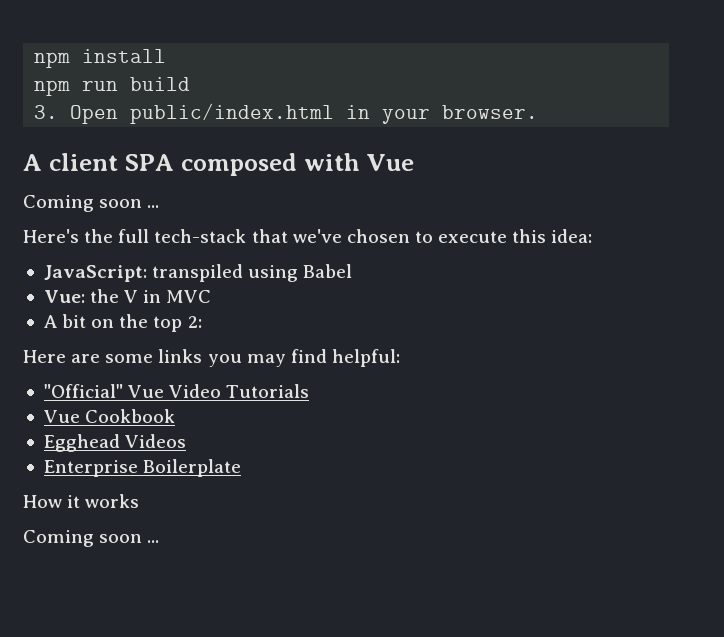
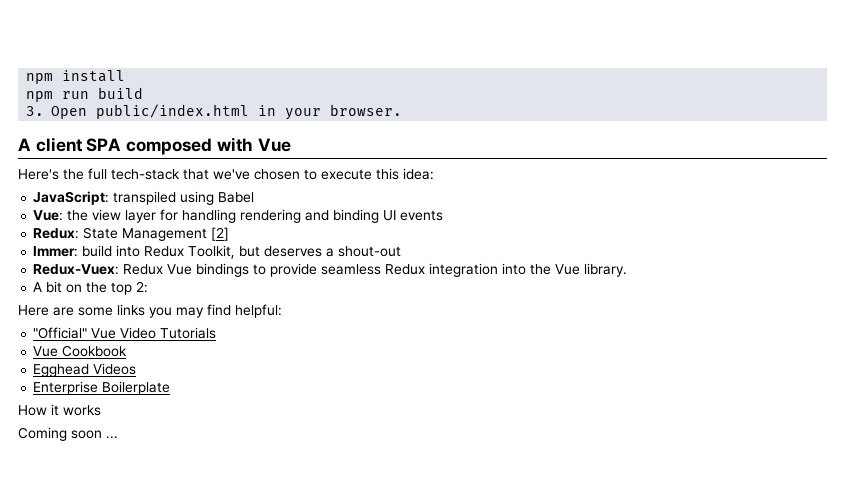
[23,195,160,212] // Coming soon ... -> (291, 145) none
[124,290,212,303] V in MVC -> [92,209,444,223] [33,227,230,241] [33,245,402,259] [33,263,628,277] view layer for handling rendering and binding UI events // Redux: State Management [2] // Immer: build into Redux Toolkit, but deserves a shout-out // Redux-Vuex: Redux Vue bindings to provide seamless Redux integration into the Vue library.

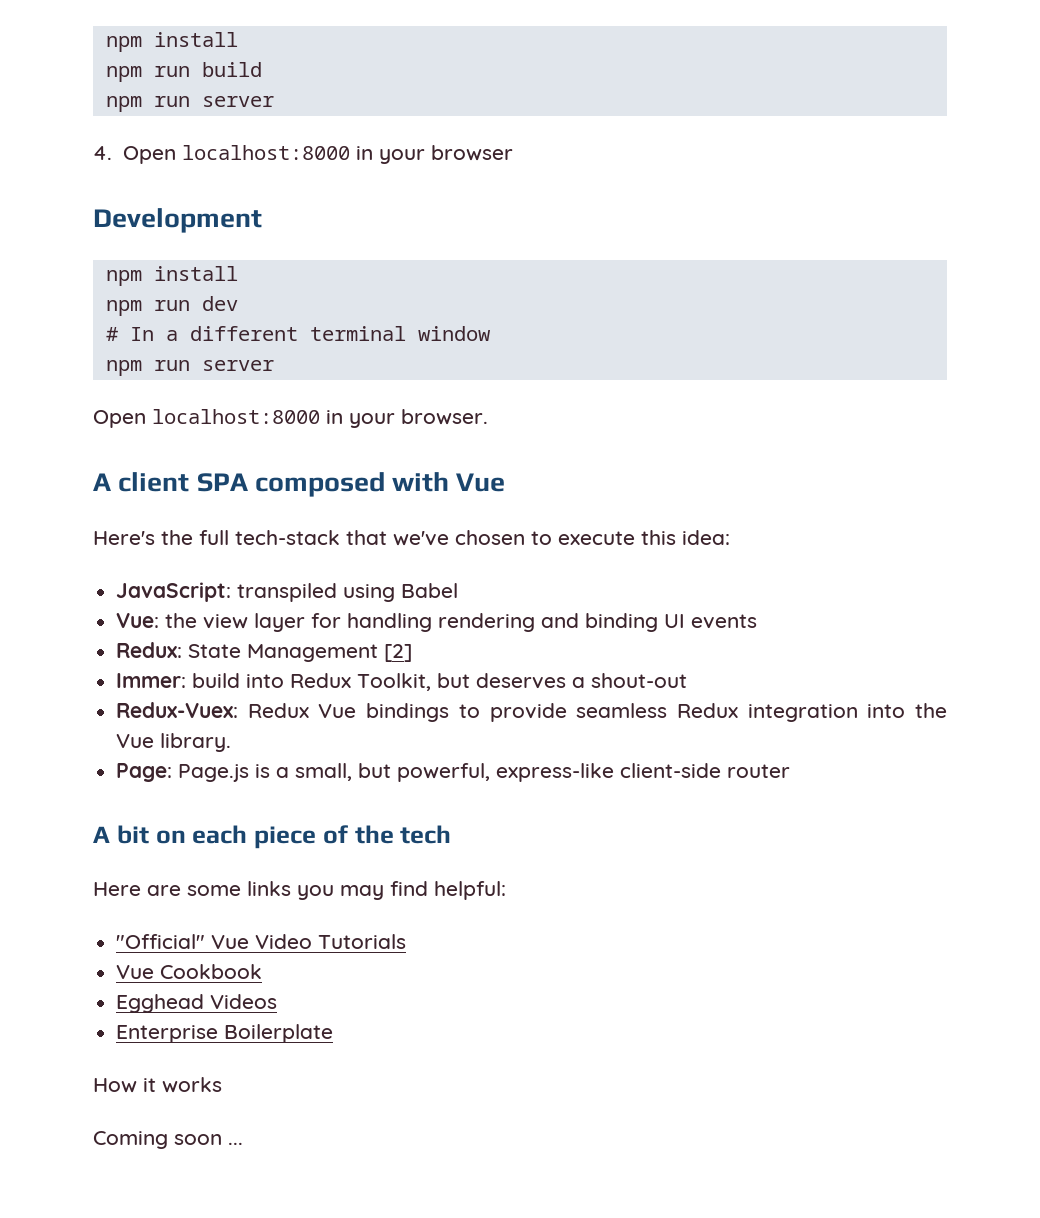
[26,104,250,119] 3. Open public/index.html -> [105,96,274,112] [93,145,513,164] [93,208,262,233] [105,266,238,286] [105,296,238,316] [105,326,490,341] [105,360,274,376] [93,409,320,428] npm run server // 4. Open localhost:8000 in your browser // Development // npm install // npm run dev // # In a different terminal window // npm run server // Open localhost:8000
[33,281,149,295] A bit on the top 2: -> [116,763,791,782] [93,825,452,849] Page: Page.js is a small, but powerful, express-like client-side router // A bit on each piece of the tech

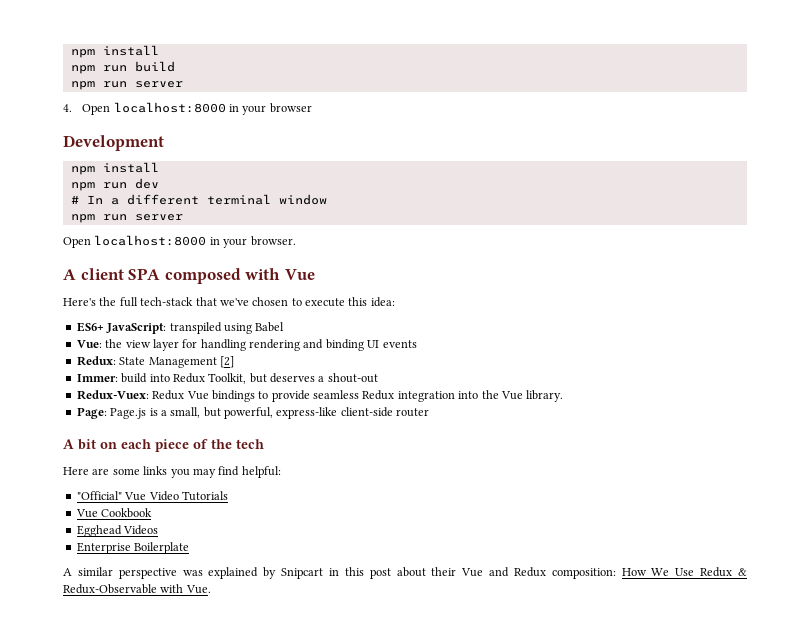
(730, 537) none -> [76,322,104,332] ES6+
[93,1077,222,1093] [93,1131,243,1149] How it works // Coming soon ... -> [63,567,748,579] [63,584,211,594] A similar perspective was explained by Snipcart in this post about their Vue and Redux composition: How We Use Redux & Redux-Observable with Vue.

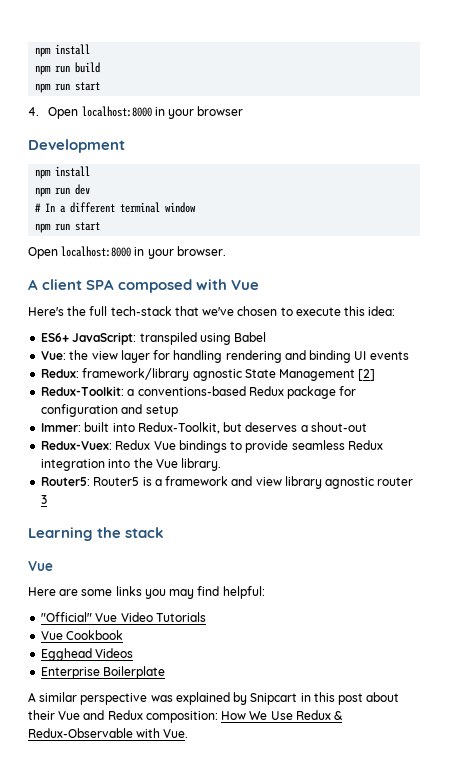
[134,81,183,88] server -> [75,82,101,91] start
[134,214,183,221] server -> [75,222,101,231] start
(116, 361) none -> [82,368,242,381] framework/library agnostic
[76,373,247,384] Immer: build into Redux Toolkit, -> [41,386,357,399] [41,404,178,417] [41,422,220,434] Redux-Toolkit: a conventions-based Redux package for configuration and setup // Immer: built into Redux-Toolkit,
[76,407,430,419] [63,439,264,452] Page: Page.js is a small, but powerful, express-like client-side router // A bit on each piece of the tech -> [41,476,414,489] [41,495,48,504] [28,527,165,541] [28,561,53,571] Router5: Router5 is a framework and view library agnostic router 3 // Learning the stack // Vue

